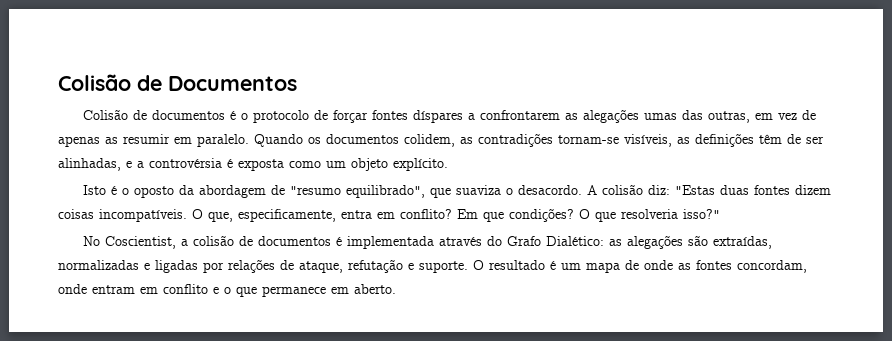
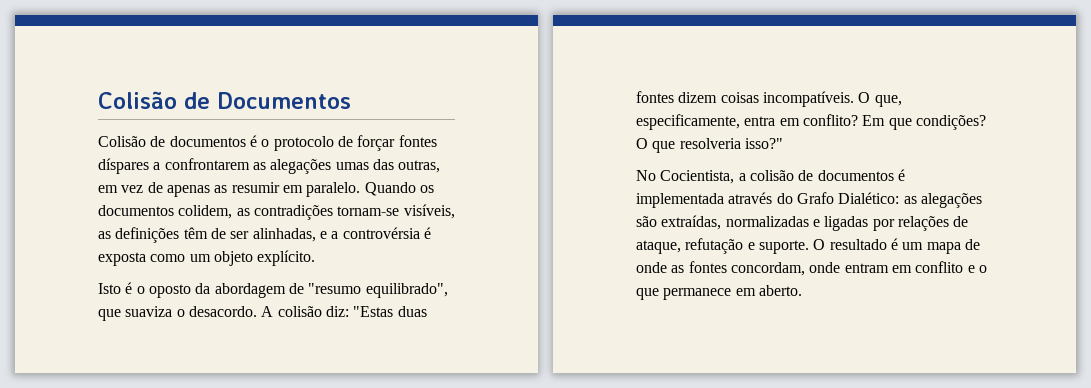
[105,236,177,249] Coscientist, -> [660,170,735,184] Cocientista,

